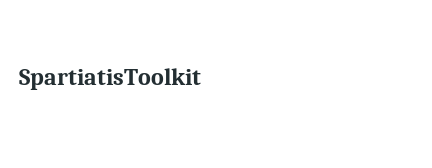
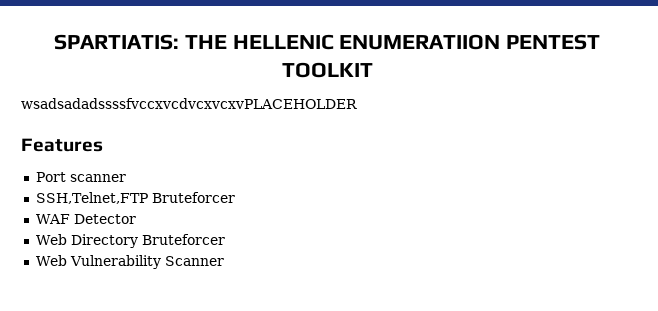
[19,68,201,90] SpartiatisToolkit -> [53,34,601,50] [281,62,373,78] [21,98,357,109] [21,138,103,152] [35,172,126,182] [35,192,235,204] [35,214,136,224] [35,234,225,248] [35,255,224,269] SPARTIATIS: THE HELLENIC ENUMERATIION PENTEST TOOLKIT // wsadsadadssssfvccxvcdvcxvcxvPLACEHOLDER // Features // Port scanner // SSH,Telnet,FTP Bruteforcer // WAF Detector // Web Directory Bruteforcer // Web Vulnerability Scanner

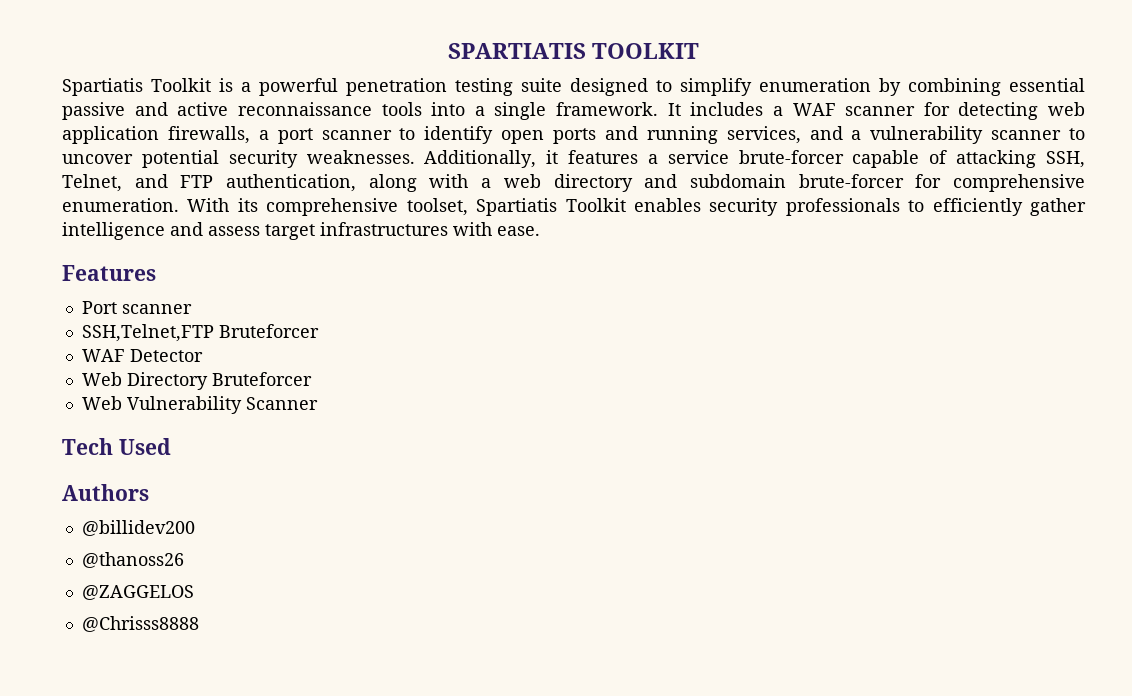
[53,34,601,50] [281,62,373,78] [21,98,357,109] SPARTIATIS: THE HELLENIC ENUMERATIION PENTEST TOOLKIT // wsadsadadssssfvccxvcdvcxvcxvPLACEHOLDER -> [447,43,700,59] [62,78,1085,96] [62,102,1085,120] [62,126,1085,144] [62,150,1085,168] [62,174,1085,192] [62,198,1086,216] [62,222,540,240] SPARTIATIS TOOLKIT // Spartiatis Toolkit is a powerful penetration testing suite designed to simplify enumeration by combining essential passive and active reconnaissance tools into a single framework. It includes a WAF scanner for detecting web application firewalls, a port scanner to identify open ports and running services, and a vulnerability scanner to uncover potential security weaknesses. Additionally, it features a service brute-forcer capable of attacking SSH, Telnet, and FTP authentication, along with a web directory and subdomain brute-forcer for comprehensive enumeration. With its comprehensive toolset, Spartiatis Toolkit enables security professionals to efficiently gather intelligence and assess target infrastructures with ease.
(224, 261) none -> [62,438,171,455] [62,484,149,501] [81,520,195,536] [81,552,184,568] [81,585,194,600] [81,616,199,632] // Tech Used // Authors // @billidev200 // @thanoss26 // @ZAGGELOS // @Chrisss8888

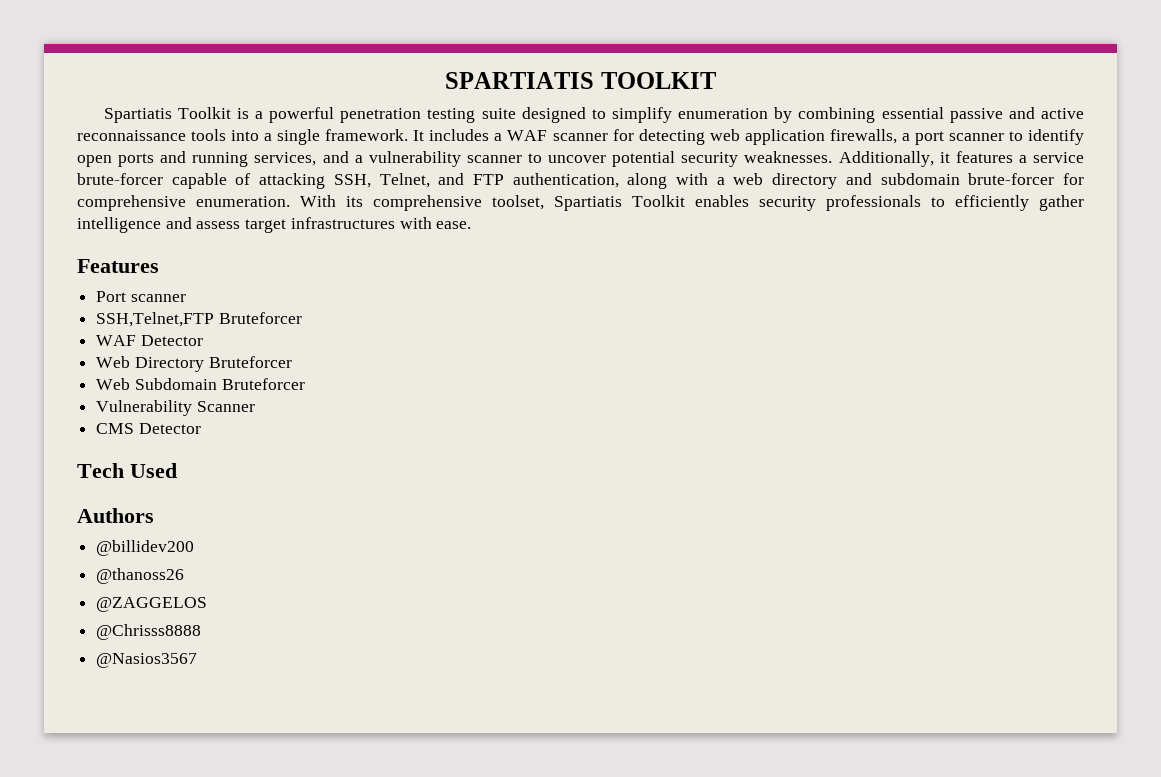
(122, 403) none -> [134,378,305,390] Subdomain Bruteforcer //
(318, 403) none -> [96,423,201,434] // CMS Detector
(199, 624) none -> [96,653,198,668] // @Nasios3567

